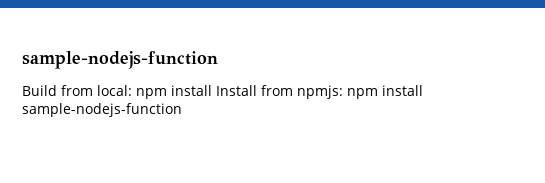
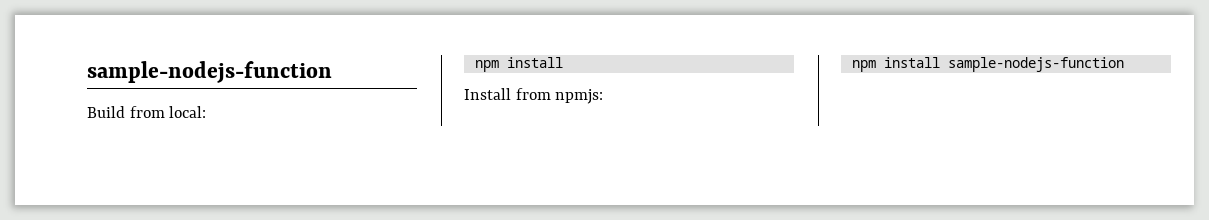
[136,85,212,99] npm install -> [474,57,563,72] // npm install //
(343, 92) none -> (604, 96) //

